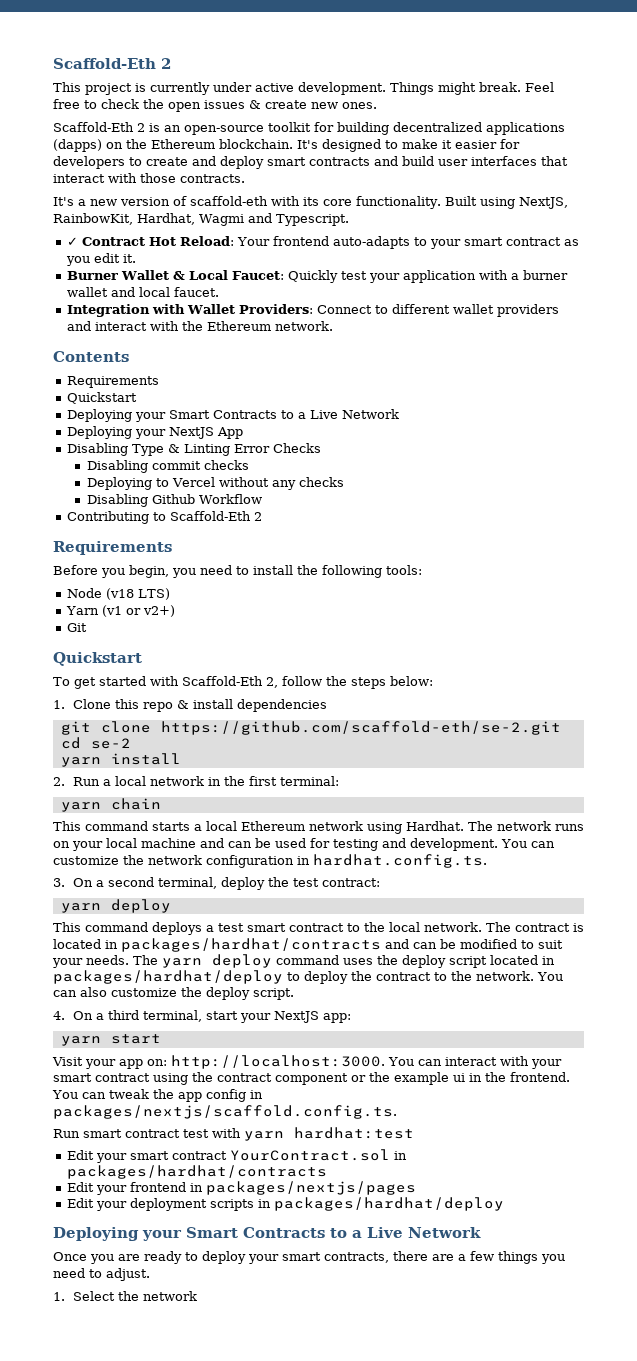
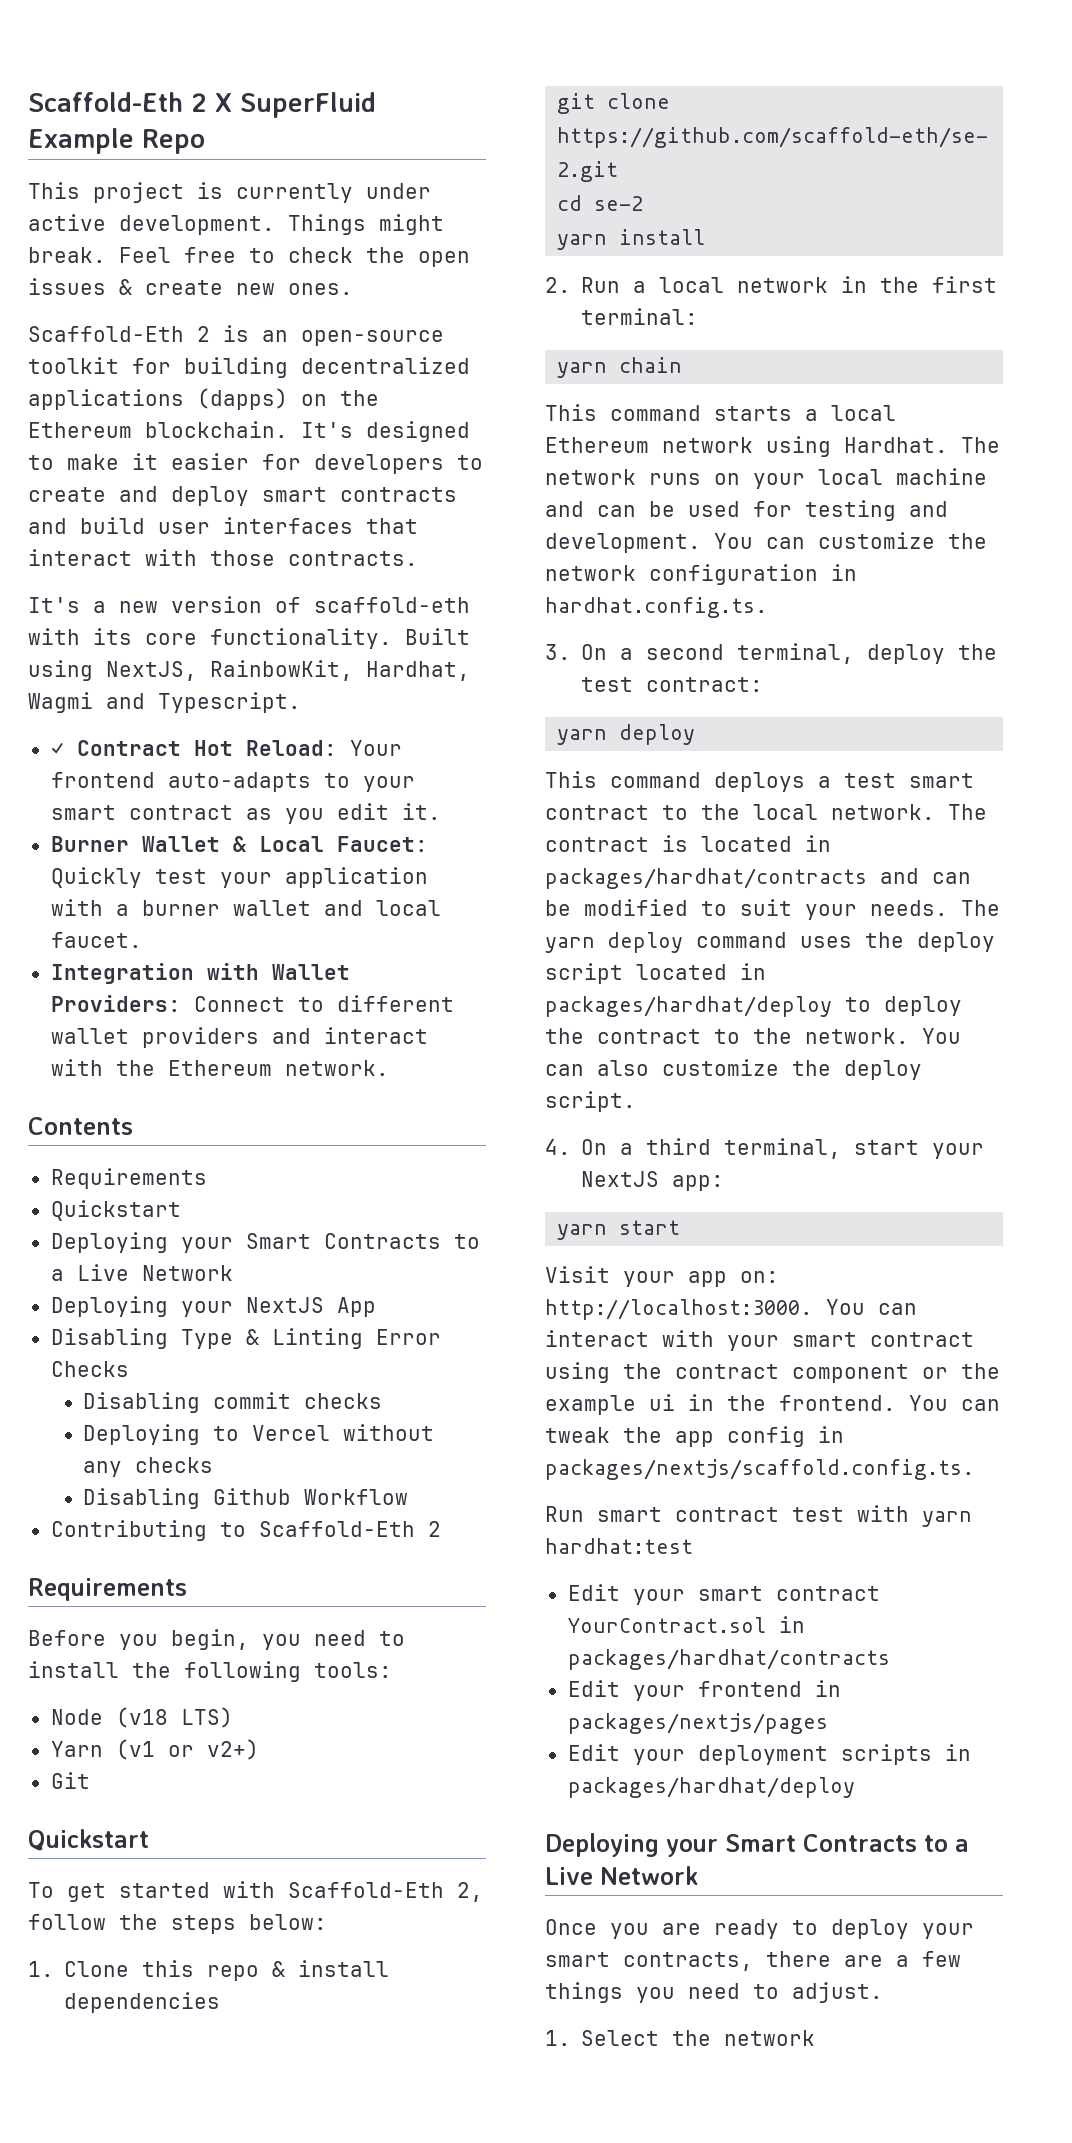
[53,58,171,69] Scaffold-Eth 2 -> [28,92,376,118] [28,128,205,154] Scaffold-Eth 2 X SuperFluid Example Repo

